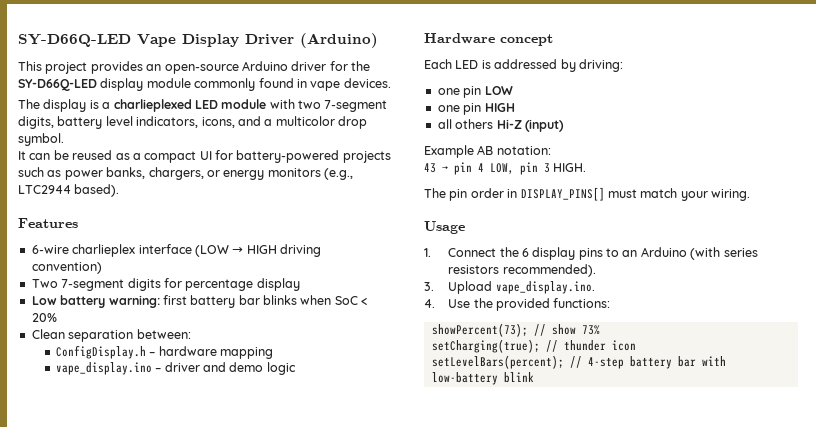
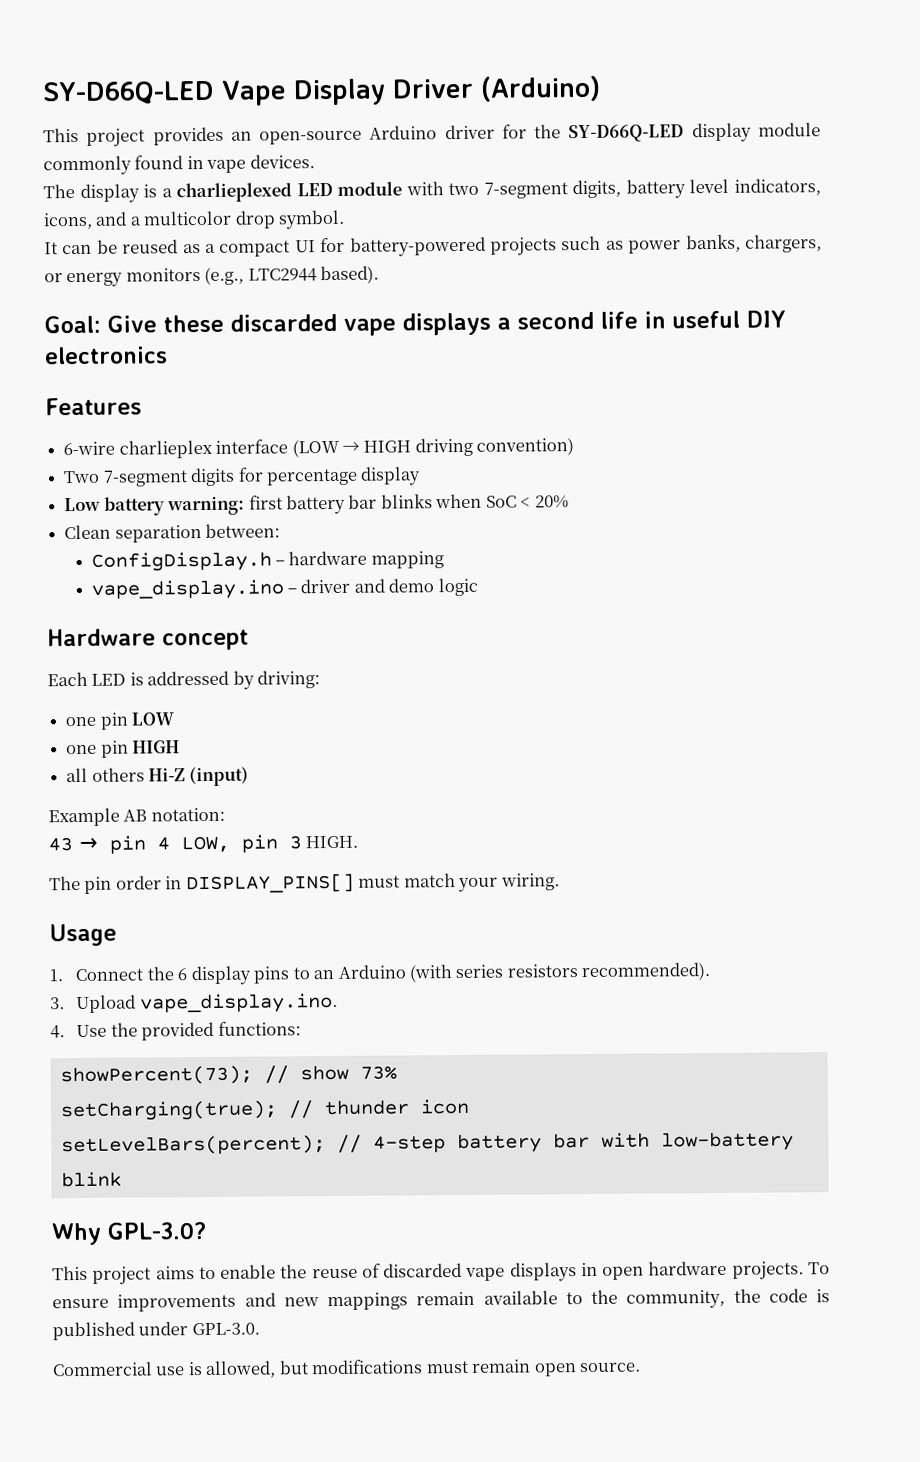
(120, 190) none -> [44,310,786,336] [44,346,168,365] // Goal: Give these discarded vape displays a second life in useful DIY electronics
(534, 377) none -> [51,1222,206,1246] [52,1260,830,1285] [52,1288,830,1312] [52,1321,260,1341] [52,1359,642,1379] // Why GPL-3.0? // This project aims to enable the reuse of discarded vape displays in open hardware projects. To ensure improvements and new mappings remain available to the community, the code is published under GPL-3.0. // Commercial use is allowed, but modifications must remain open source.

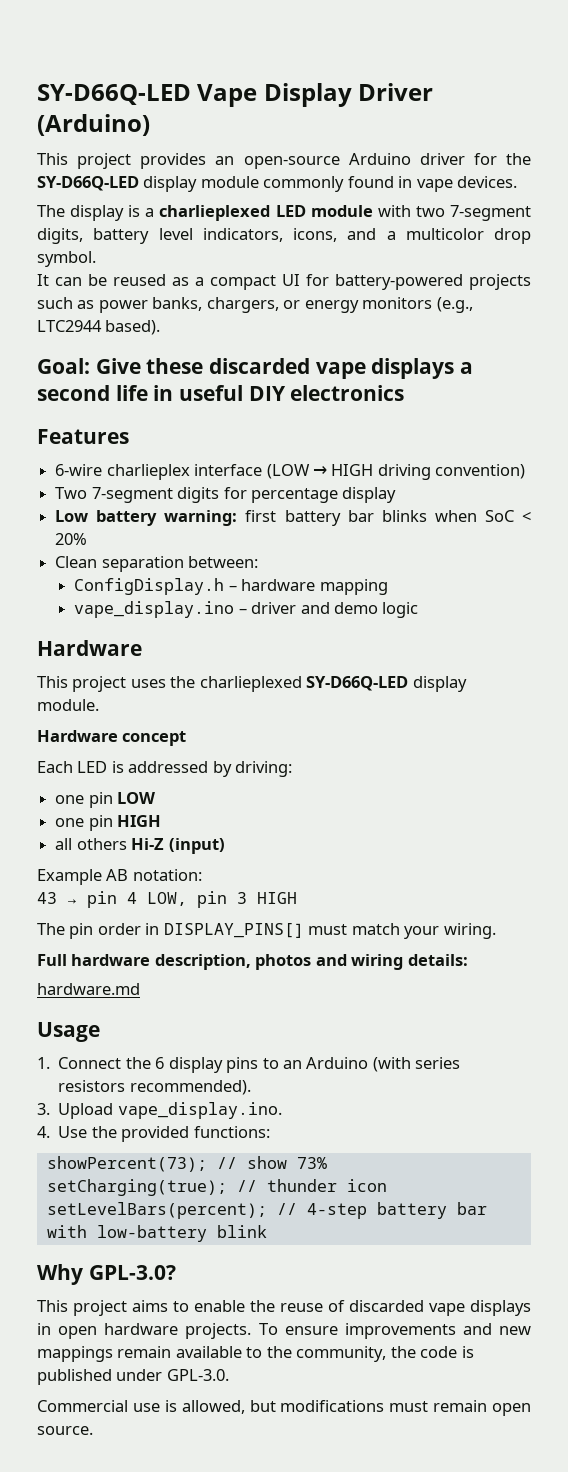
(156, 637) none -> [37,676,467,692] [37,699,99,711] [37,730,118,742] // This project uses the charlieplexed SY-D66Q-LED display module. // Hardware
[305,835,359,849] HIGH. -> [257,892,297,904] HIGH
(560, 882) none -> [37,954,468,970] [37,983,140,995] // Full hardware description, photos and wiring details: // hardware.md

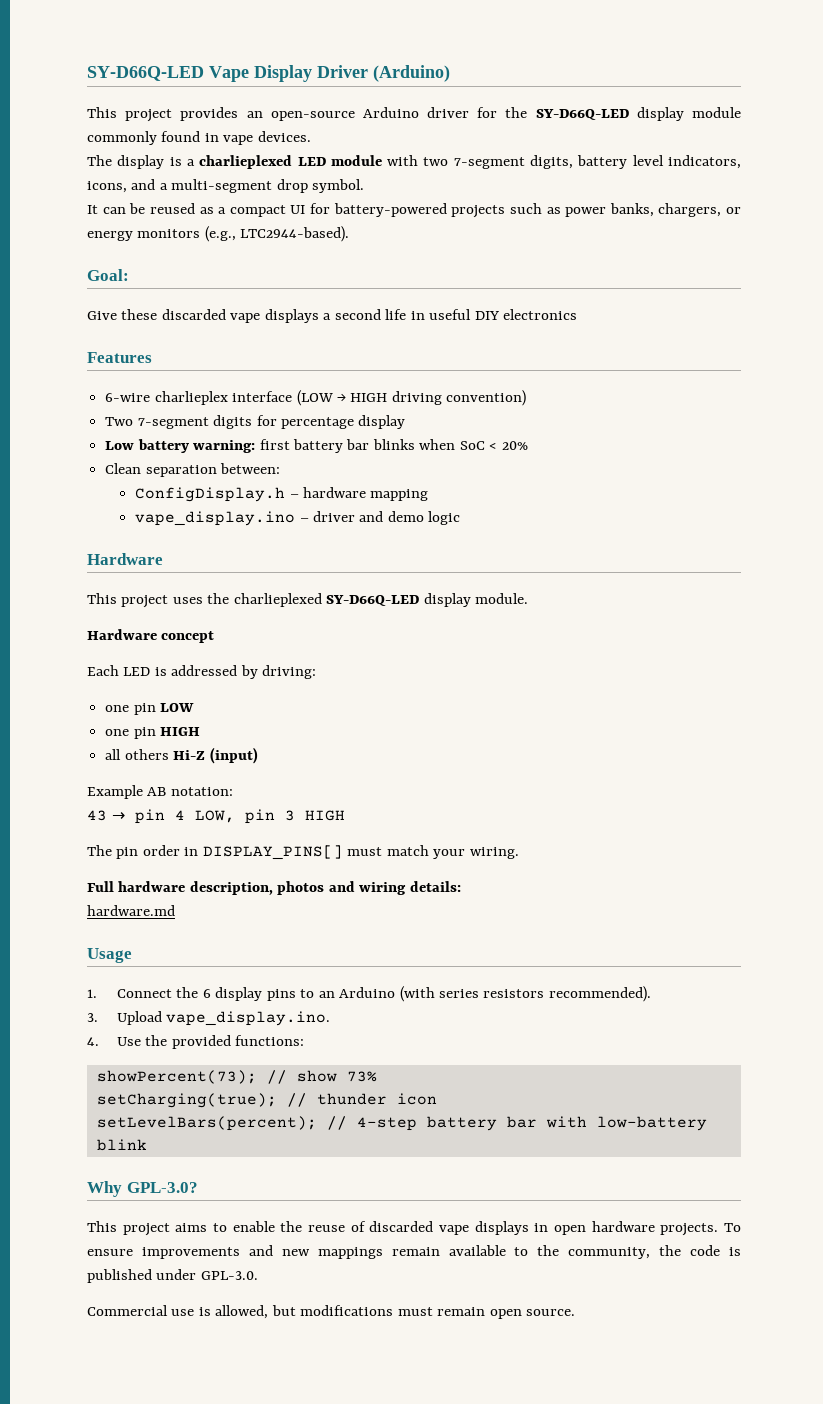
[405,228,484,240] multicolor -> [171,179,273,193] multi-segment
[37,320,161,335] LTC2944 based). -> [240,226,350,242] LTC2944-based).
(90, 366) none -> (129, 275) //

